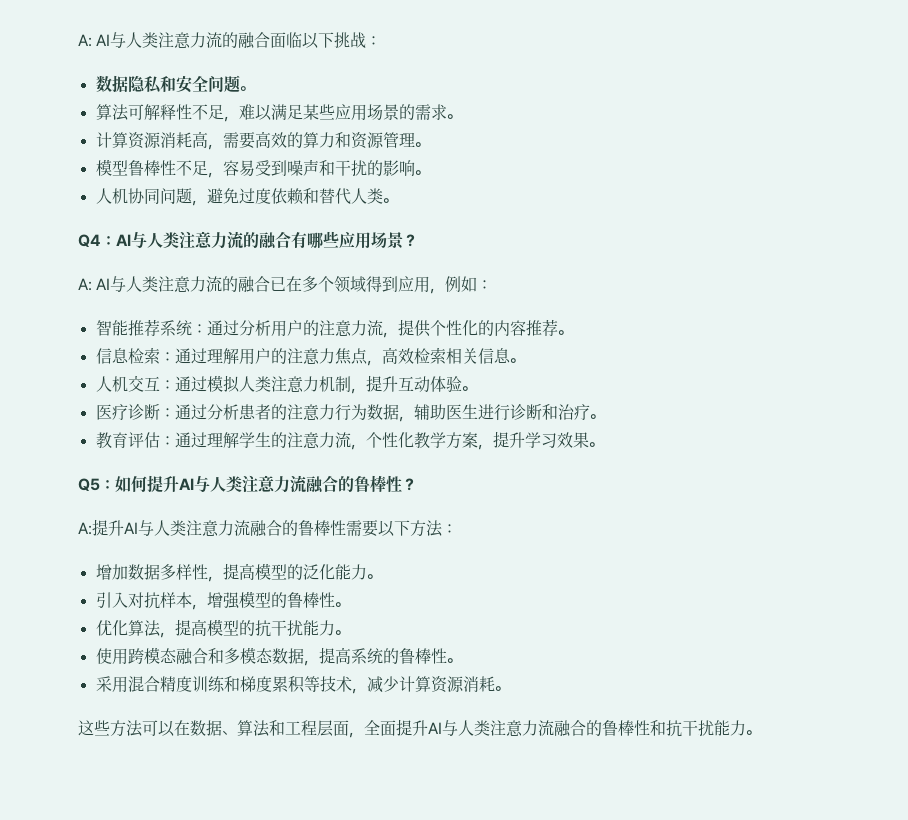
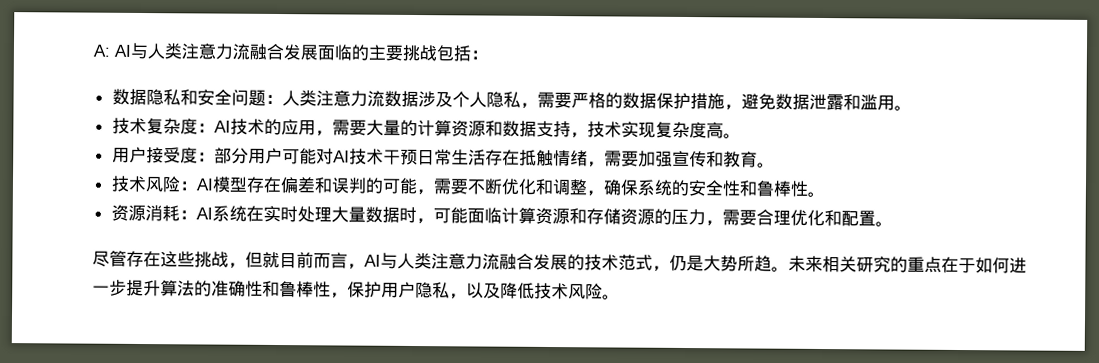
[78,32,367,49] A: AI与人类注意力流的融合面临以下挑战 -> [93,42,471,62] A: AI与人类注意力流融合发展面临的主要挑战包括
[239,86,255,91] [95,104,462,122] [95,131,430,150] [95,159,430,178] [95,188,398,206] [78,231,418,250] [78,276,493,294] [95,319,573,338] [95,347,525,366] [95,375,477,394] [95,404,605,422] [95,431,604,450] [78,475,417,494] [78,519,457,537] [95,563,382,582] [95,591,350,610] [95,619,350,638] [95,647,462,666] [95,676,510,694] [78,719,746,738] 。 // 算法可解释性不足，难以满足某些应用场景的需求。 // 计算资源消耗高，需要高效的算力和资源管理。 // 模型鲁棒性不足，容易受到噪声和干扰的影响。 // 人机协同问题，避免过度依赖和替代人类。 // Q4：AI与人类注意力流的融合有哪些应用场景？ // A: AI与人类注意力流的融合已在多个领域得到应用，例如： // 智能推荐系统：通过分析用户的注意力流，提供个性化的内容推荐。 // 信息检索：通过理解用户的注意力焦点，高效检索相关信息。 // 人机交互：通过模拟人类注意力机制，提升互动体验。 // 医疗诊断：通过分析患者的注意力行为数据，辅助医生进行诊断和治疗。 // 教育评估：通过理解学生的注意力流，个性化教学方案，提升学习效果。 // Q5：如何提升AI与人类注意力流融合的鲁棒性？ // A:提升AI与人类注意力流融合的鲁棒性需要以下方法： // 增加数据多样性，提高模型的泛化能力。 // 引入对抗样本，增强模型的鲁棒性。 // 优化算法，提高模型的抗干扰能力。 // 使用跨模态融合和多模态数据，提高系统的鲁棒性。 // 采用混合精度训练和梯度累积等技术，减少计算资源消耗。 // 这些方法可以在数据、算法和工程层面，全面提升AI与人类注意力流融合的鲁棒性和抗干扰能力 -> [264,90,912,111] [111,117,741,139] [111,146,775,168] [110,175,825,198] [110,204,893,227] [92,250,1027,274] [92,279,603,300] ：人类注意力流数据涉及个人隐私，需要严格的数据保护措施，避免数据泄露和滥用。 // 技术复杂度：AI技术的应用，需要大量的计算资源和数据支持，技术实现复杂度高。 // 用户接受度：部分用户可能对AI技术干预日常生活存在抵触情绪，需要加强宣传和教育。 // 技术风险：AI模型存在偏差和误判的可能，需要不断优化和调整，确保系统的安全性和鲁棒性。 // 资源消耗：AI系统在实时处理大量数据时，可能面临计算资源和存储资源的压力，需要合理优化和配置。 // 尽管存在这些挑战，但就目前而言，AI与人类注意力流融合发展的技术范式，仍是大势所趋。未来相关研究的重点在于如何进一步提升算法的准确性和鲁棒性，保护用户隐私，以及降低技术风险

